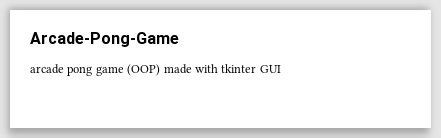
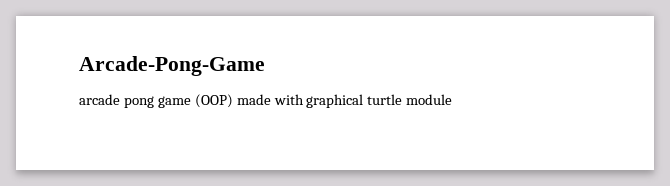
[221,64,281,73] tkinter GUI -> [306,94,453,108] graphical turtle module

